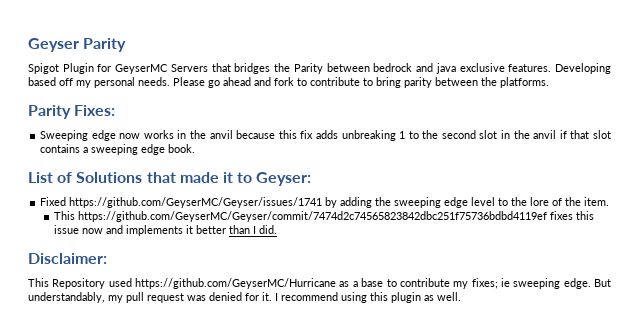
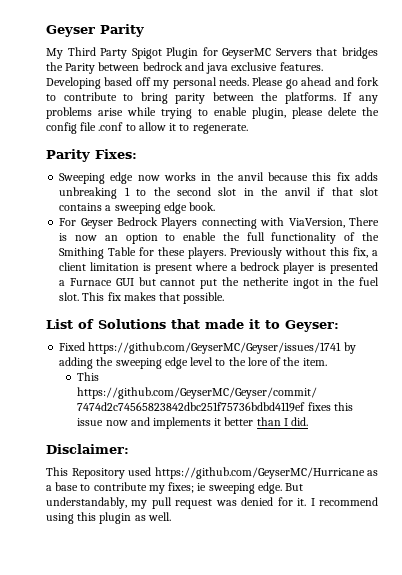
(127, 45) none -> [46,47,128,59] My Third Party
(549, 82) none -> [343,92,378,104] [46,107,379,119] [46,122,248,134] If any problems arise while trying to enable plugin, please delete the config file .conf to allow it to regenerate.
(196, 148) none -> [59,217,379,229] [59,232,379,244] [59,247,378,259] [59,262,378,274] [59,277,380,289] [59,292,225,304] // For Geyser Bedrock Players connecting with ViaVersion, There is now an option to enable the full functionality of the Smithing Table for these players. Previously without this fix, a client limitation is present where a bedrock player is presented a Furnace GUI but cannot put the netherite ingot in the fuel slot. This fix makes that possible.

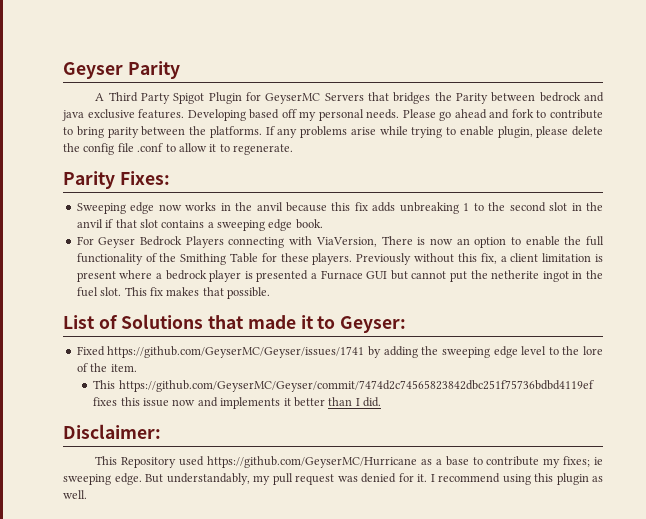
[46,48,63,59] My -> [95,93,105,101] A

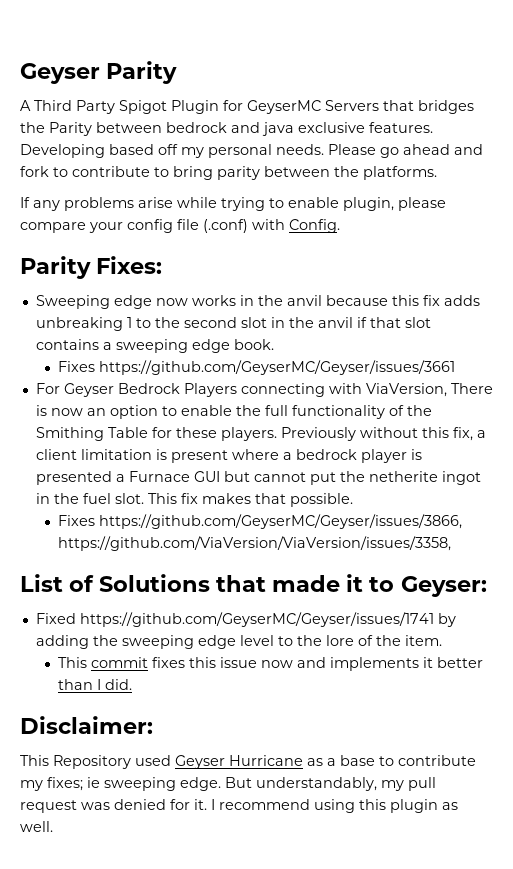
(262, 132) none -> (437, 173) //
[572,126,603,136] [63,143,293,155] delete the config file .conf to allow it to regenerate. -> [20,219,340,233] compare your config file (.conf) with Config.
(323, 224) none -> [57,360,455,375] // Fixes https://github.com/GeyserMC/Geyser/issues/3661
(270, 293) none -> [57,514,462,529] [57,536,451,551] // Fixes https://github.com/GeyserMC/Geyser/issues/3866, https://github.com/ViaVersion/ViaVersion/issues/3358,
[118,380,594,392] https://github.com/GeyserMC/Geyser/commit/7474d2c74565823842dbc251f75736bdbd4119ef -> [90,657,148,668] commit
[207,456,418,468] https://github.com/GeyserMC/Hurricane -> [175,755,303,769] Geyser Hurricane

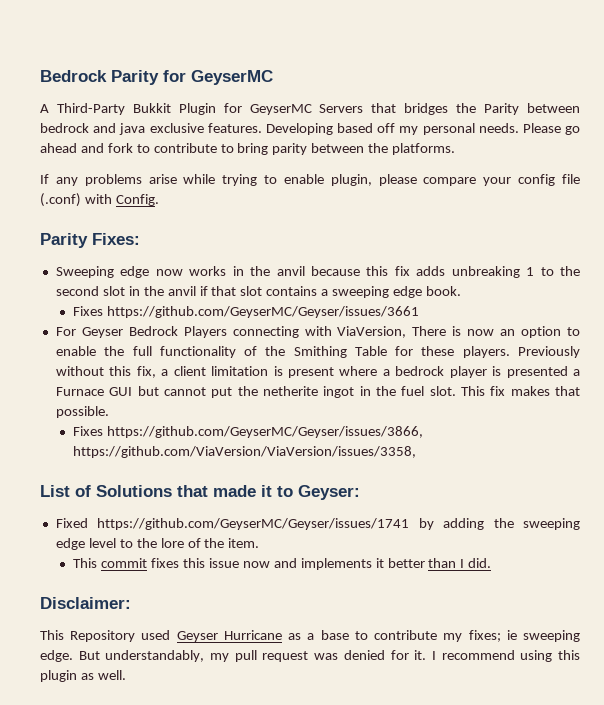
[20,61,178,84] Geyser Parity -> [40,70,273,85] Bedrock Parity for GeyserMC
[34,100,167,114] Third Party Spigot -> [56,103,171,115] Third-Party Bukkit

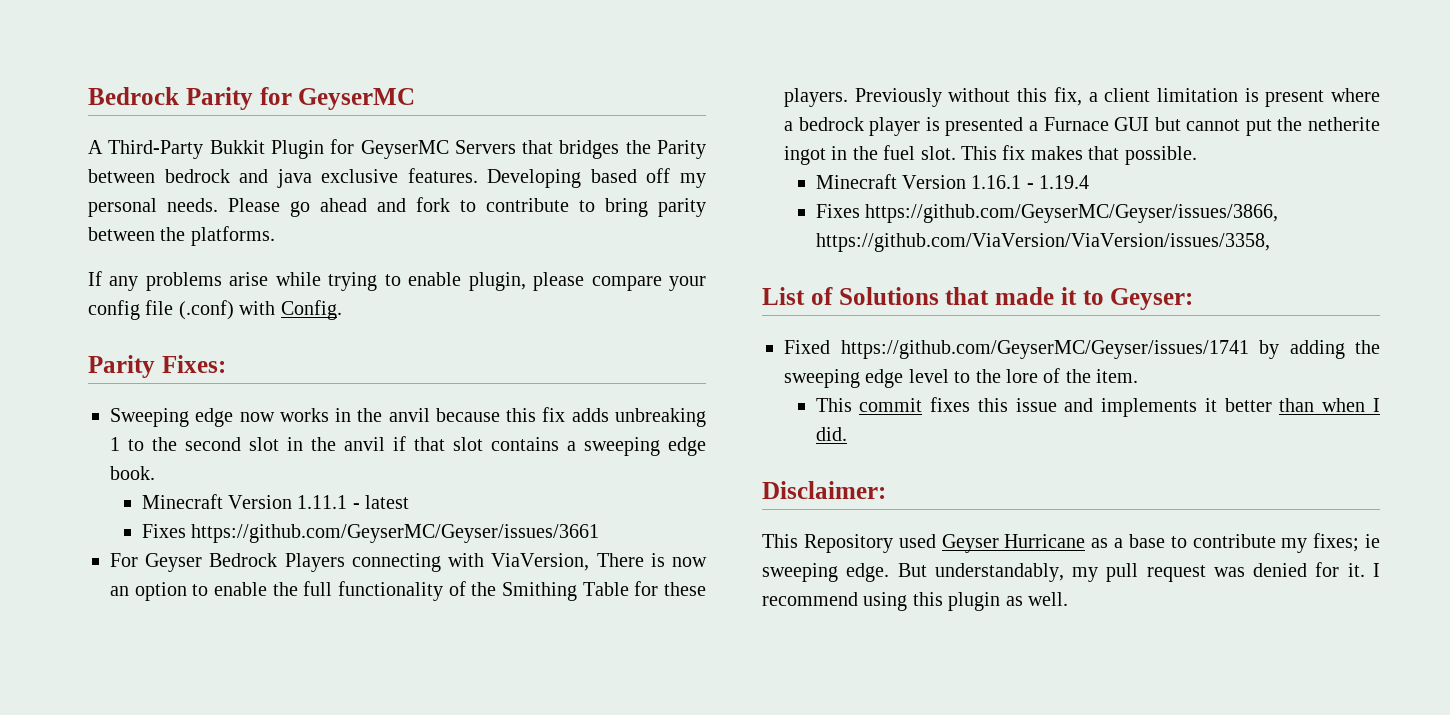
(461, 291) none -> [141,494,410,509] // Minecraft Version 1.11.1 - latest
(109, 412) none -> [815,174,1090,189] // Minecraft Version 1.16.1 - 1.19.4
[242,561,270,568] now -> (1057, 405) none
(457, 563) none -> [1322,398,1366,412] when

